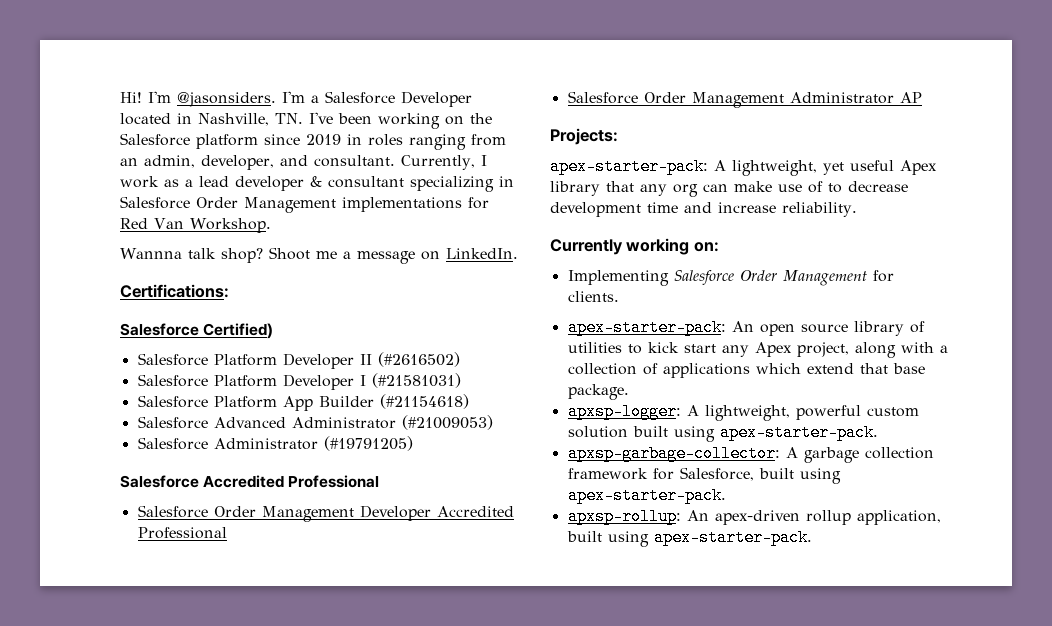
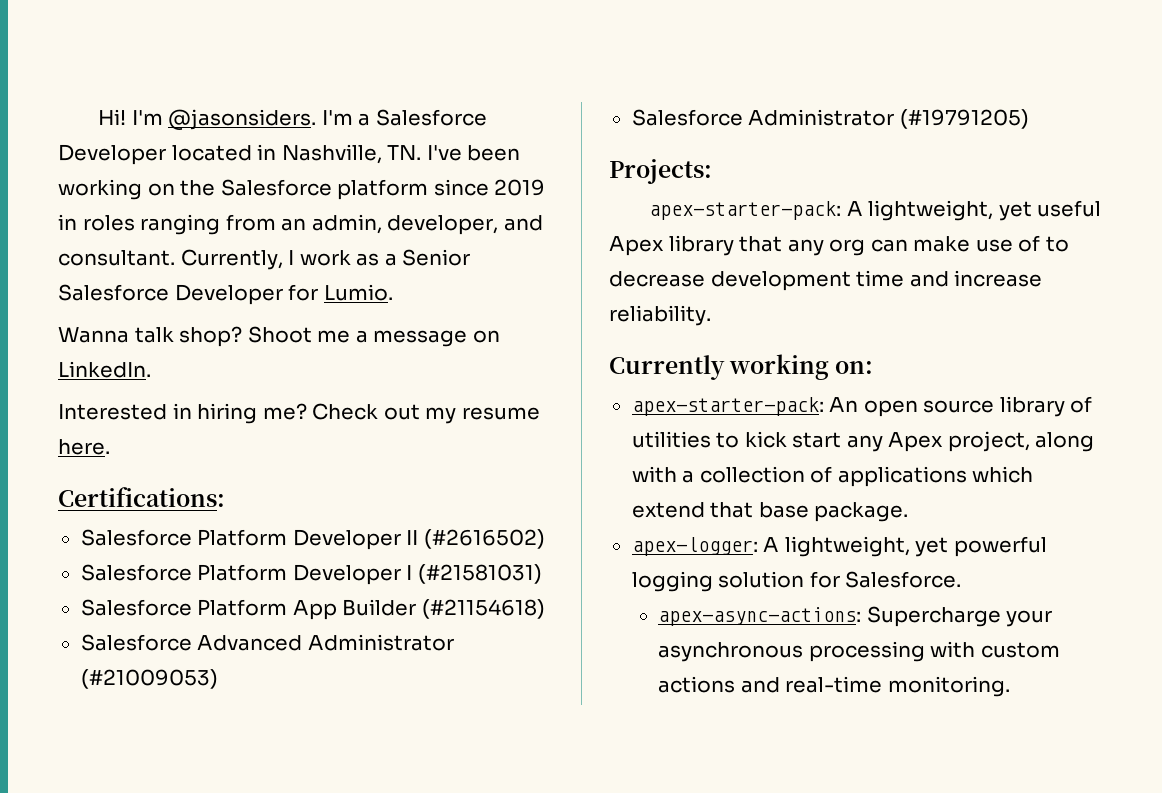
[199,176,514,192] [120,196,489,213] [120,218,271,233] [120,248,182,259] lead developer & consultant specializing in Salesforce Order Management implementations for Red Van Workshop. // Wannna -> [402,249,471,266] [58,284,393,305] [58,327,129,343] Senior Salesforce Developer for Lumio. // Wanna
(518, 253) none -> [58,403,540,424] [58,439,110,455] // Interested in hiring me? Check out my resume here.
[120,323,274,339] // Salesforce Certified) -> (225, 497) none
[120,475,380,488] [137,505,514,522] [137,527,227,539] [567,91,922,108] // Salesforce Accredited Professional // Salesforce Order Management Developer Accredited Professional // Salesforce Order Management Administrator AP -> (1029, 119) none
[567,270,894,286] [567,291,619,302] // Implementing Salesforce Order Management for clients. -> (874, 367) none
[567,403,919,421] [567,424,878,442] [567,445,934,463] [567,467,841,484] [567,487,726,504] [567,508,941,525] [566,529,812,547] apxsp-logger: A lightweight, powerful custom solution built using apex-starter-pack. // apxsp-garbage-collector: A garbage collection framework for Salesforce, built using apex-starter-pack. // apxsp-rollup: An apex-driven rollup application, built using apex-starter-pack. -> [631,536,1047,557] [631,571,962,592] [658,606,1053,627] [658,641,1060,662] [658,676,1010,697] apex-logger: A lightweight, yet powerful logging solution for Salesforce. // apex-async-actions: Supercharge your asynchronous processing with custom actions and real-time monitoring.

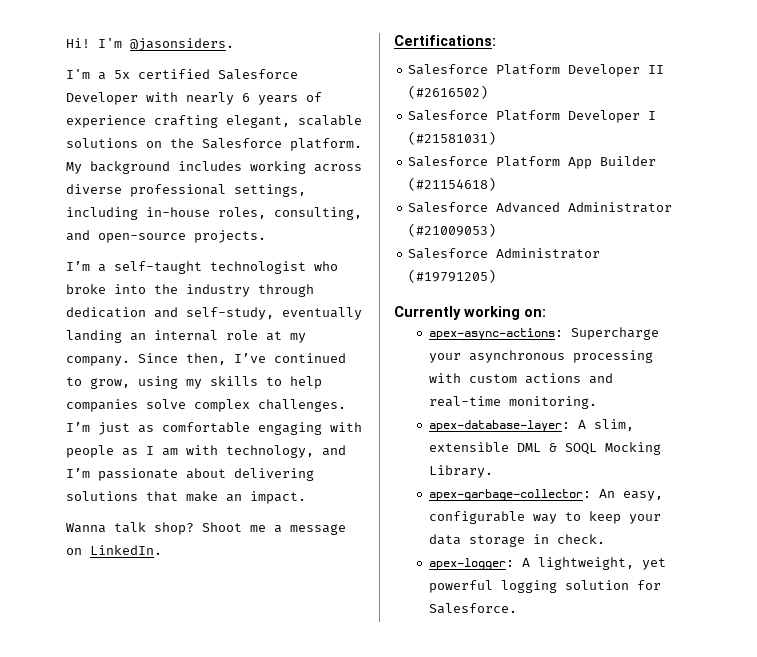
[321,109,487,126] [58,144,521,165] [58,179,546,200] [58,214,543,235] [58,249,471,270] [58,284,393,305] I'm a Salesforce Developer located in Nashville, TN. I've been working on the Salesforce platform since 2019 in roles ranging from an admin, developer, and consultant. Currently, I work as a Senior Salesforce Developer for Lumio. -> [66,69,298,80] [66,92,322,105] [66,115,362,128] [66,138,362,151] [66,161,362,174] [66,184,306,197] [66,207,362,220] [66,230,266,243] [66,261,338,274] [66,284,314,297] [66,307,362,320] [66,330,306,343] [66,353,346,366] [66,376,322,389] [66,399,346,412] [66,422,362,435] [66,445,346,458] [66,468,314,481] [66,491,306,504] // I'm a 5x certified Salesforce Developer with nearly 6 years of experience crafting elegant, scalable solutions on the Salesforce platform. My background includes working across diverse professional settings, including in-house roles, consulting, and open-source projects. // I’m a self-taught technologist who broke into the industry through dedication and self-study, eventually landing an internal role at my company. Since then, I’ve continued to grow, using my skills to help companies solve complex challenges. I’m just as comfortable engaging with people as I am with technology, and I’m passionate about delivering solutions that make an impact.
[58,403,540,424] [58,439,110,455] // Interested in hiring me? Check out my resume here. -> (162, 550) none
[609,159,712,184] [649,200,1102,221] [609,235,1069,256] [609,270,1043,291] [609,305,711,326] [609,354,874,380] [631,396,1093,417] [631,431,1095,452] [631,466,1034,487] [631,502,909,522] [631,536,1047,557] [631,571,962,592] Projects: // apex-starter-pack: A lightweight, yet useful Apex library that any org can make use of to decrease development time and increase reliability. // Currently working on: // apex-starter-pack: An open source library of utilities to kick start any Apex project, along with a collection of applications which extend that base package. // apex-logger: A lightweight, yet powerful logging solution for Salesforce. -> [394,306,546,320] Currently working on:
(1010, 686) none -> [428,419,634,432] [428,442,661,455] [428,465,493,478] [428,489,663,501] [428,511,661,524] [428,534,605,547] [428,557,666,570] [428,580,661,593] [428,603,517,614] // apex-database-layer: A slim, extensible DML & SOQL Mocking Library. // apex-garbage-collector: An easy, configurable way to keep your data storage in check. // apex-logger: A lightweight, yet powerful logging solution for Salesforce.

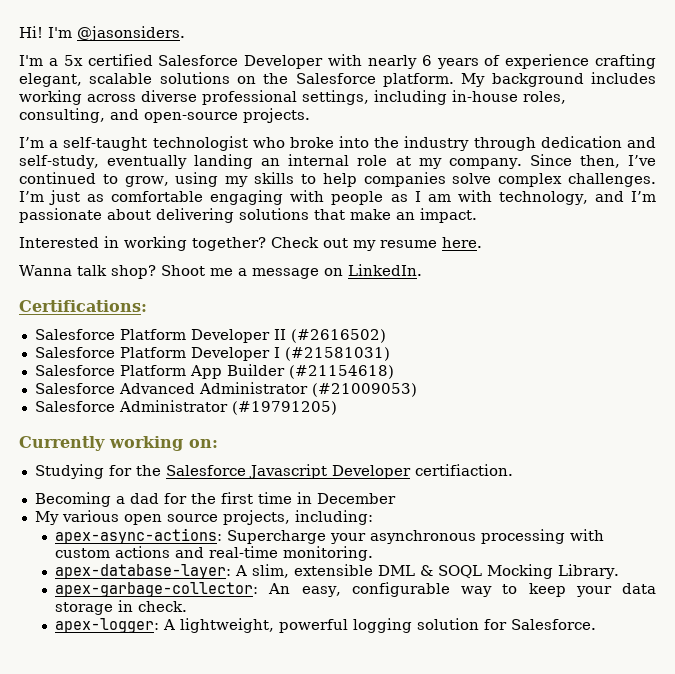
(306, 497) none -> [19,236,482,251] // Interested in working together? Check out my resume here.
(546, 313) none -> [34,464,513,479] [34,492,396,507] [34,510,373,525] // Studying for the Salesforce Javascript Developer certifiaction. // Becoming a dad for the first time in December // My various open source projects, including:
[641,558,666,570] yet -> (275, 625) none

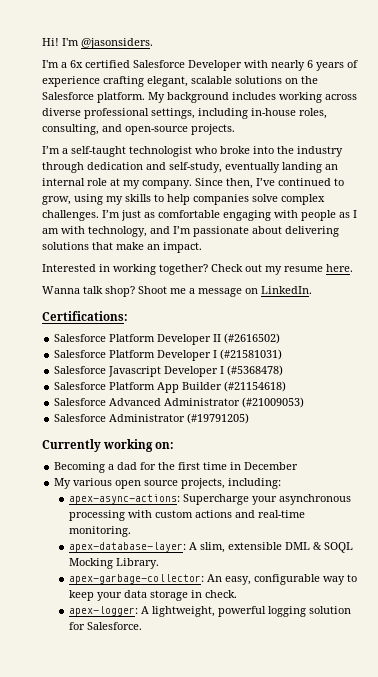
[63,55,83,66] 5x -> [70,60,83,68] 6x
(390, 354) none -> [54,365,284,377] // Salesforce Javascript Developer I (#5368478)
[34,464,513,479] // Studying for the Salesforce Javascript Developer certifiaction. -> (175, 445) none

